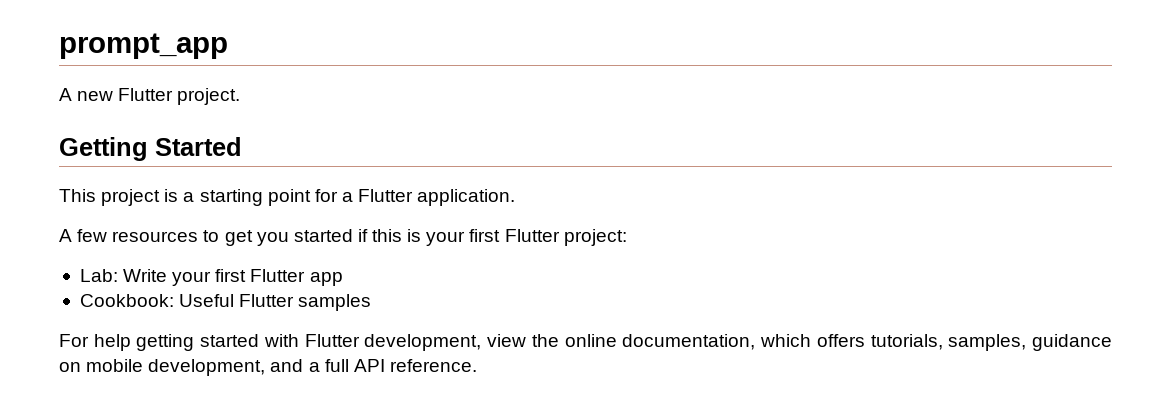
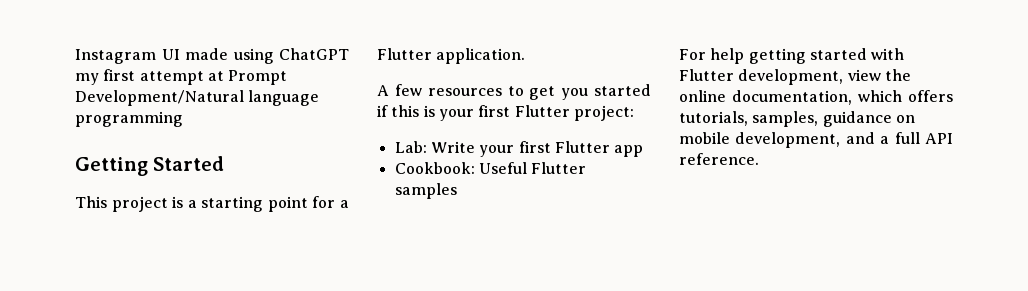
[59,33,228,59] [59,88,241,105] prompt_app // A new Flutter project. -> [75,48,349,64] [75,69,288,85] [75,90,320,106] [75,111,183,127] Instagram UI made using ChatGPT my first attempt at Prompt Development/Natural language programming

